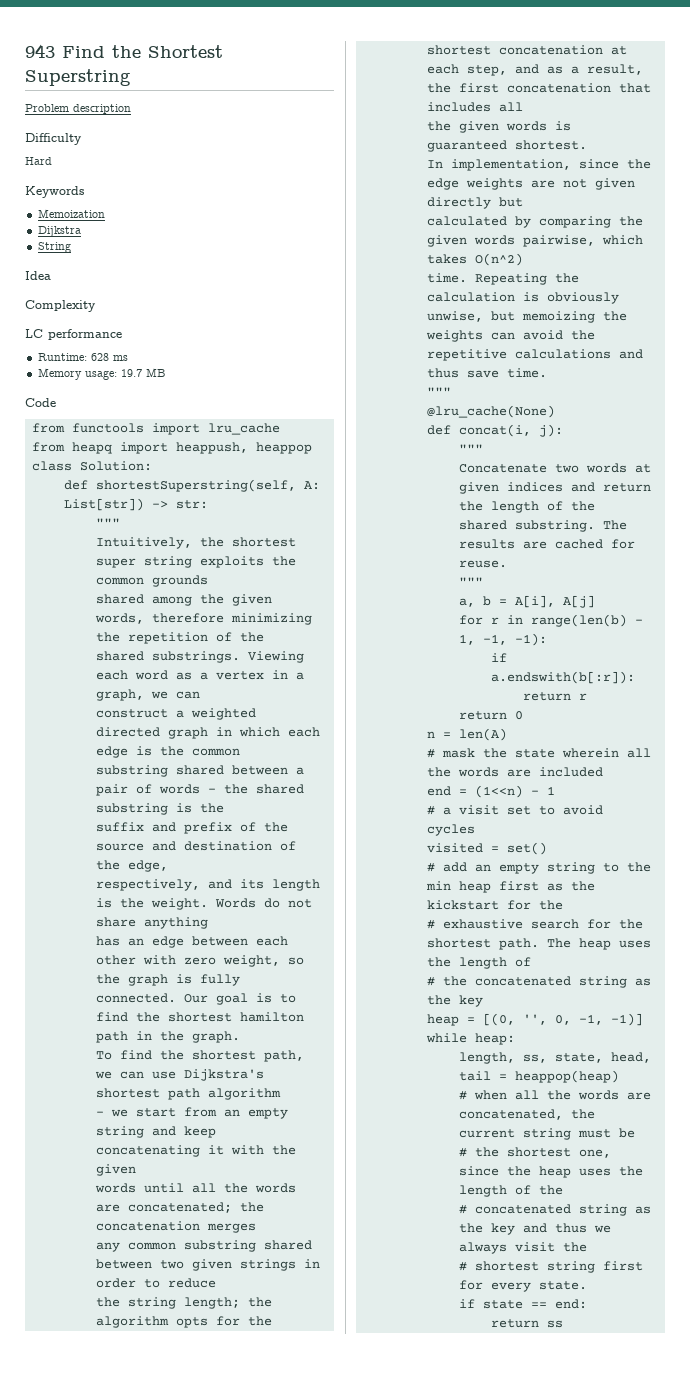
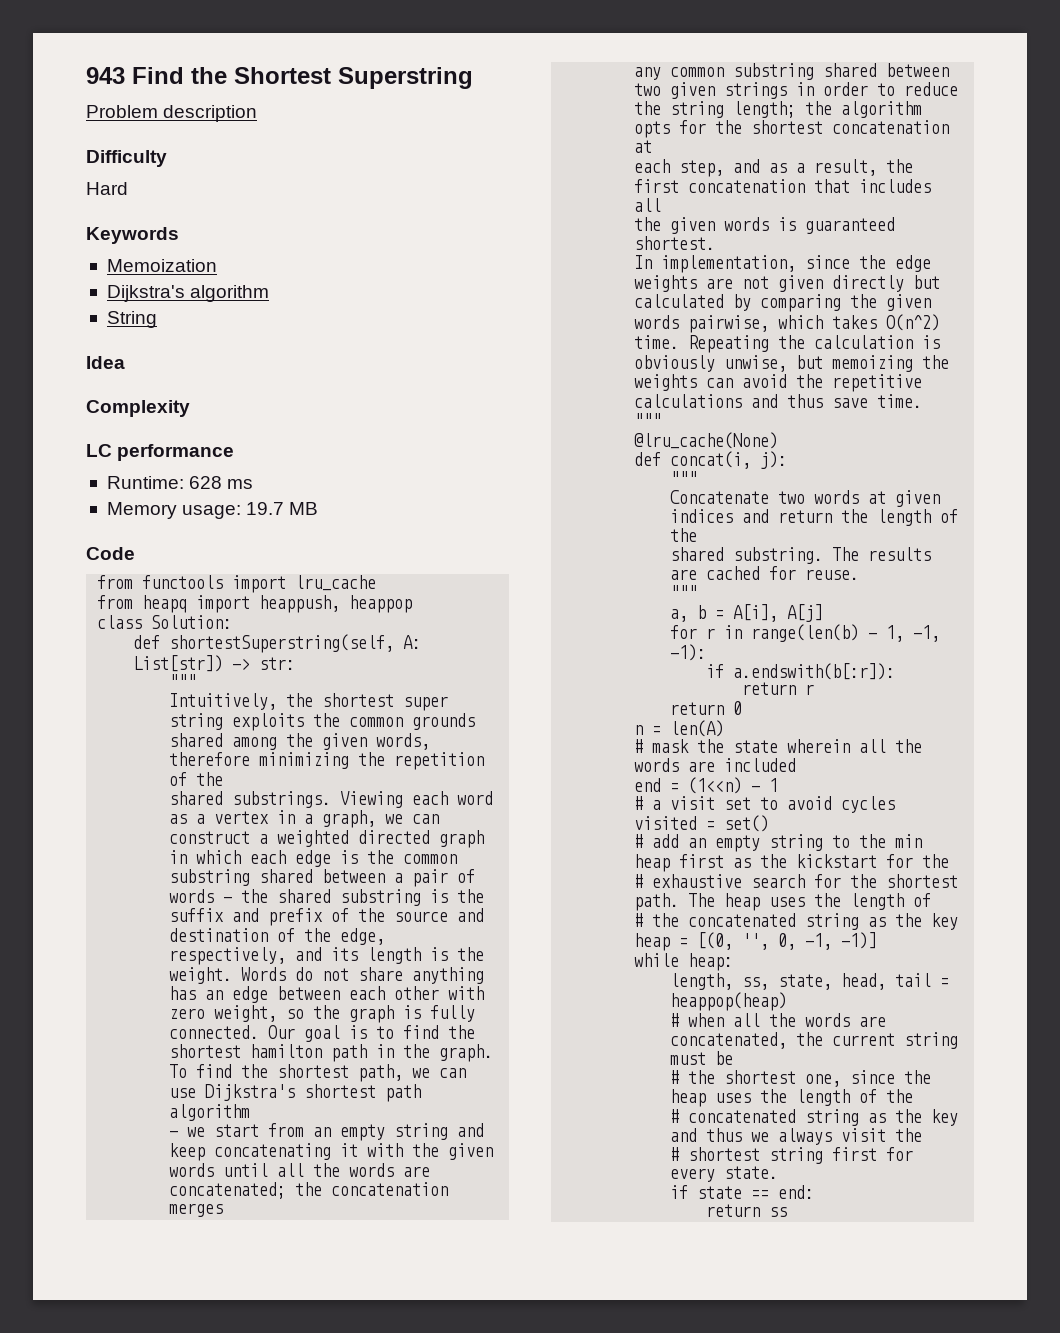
[37,226,81,237] Dijkstra -> [106,285,270,302] Dijkstra's algorithm

